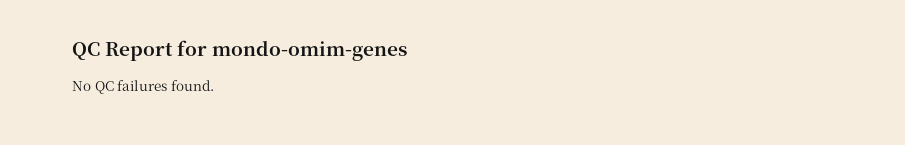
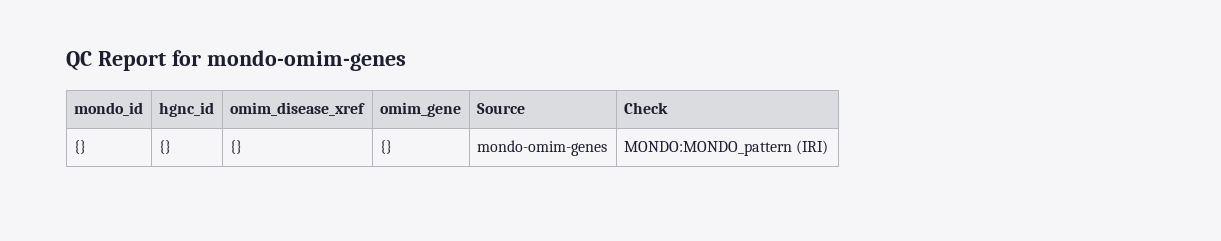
[72,80,214,94] // No QC failures found. -> [73,102,143,116] [158,102,214,117] [229,102,365,116] [379,102,461,117] [476,103,525,114] [623,102,668,114] [73,140,86,154] [158,140,171,154] [229,140,242,154] [379,140,392,154] [476,140,607,156] [623,140,829,156] // mondo_id | hgnc_id | omim_disease_xref | omim_gene | Source | Check // {} | {} | {} | {} | mondo-omim-genes | MONDO:MONDO_pattern (IRI)

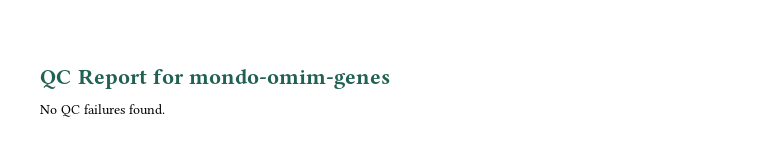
[73,102,143,116] [158,102,214,117] [229,102,365,116] [379,102,461,117] [476,103,525,114] [623,102,668,114] [73,140,86,154] [158,140,171,154] [229,140,242,154] [379,140,392,154] [476,140,607,156] [623,140,829,156] // mondo_id | hgnc_id | omim_disease_xref | omim_gene | Source | Check // {} | {} | {} | {} | mondo-omim-genes | MONDO:MONDO_pattern (IRI) -> [40,104,165,117] // No QC failures found.

